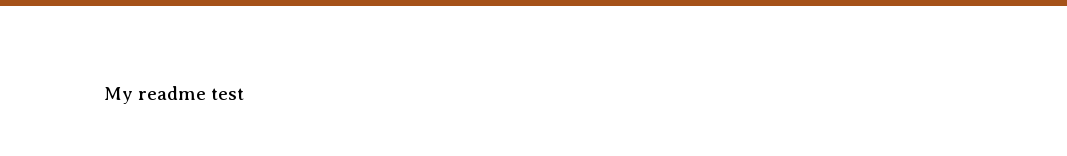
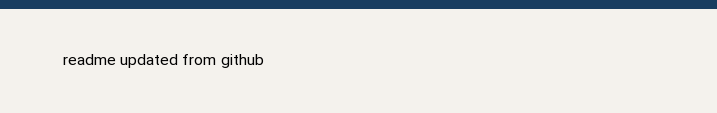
[104,86,245,104] My readme test -> [63,54,264,68] readme updated from github

